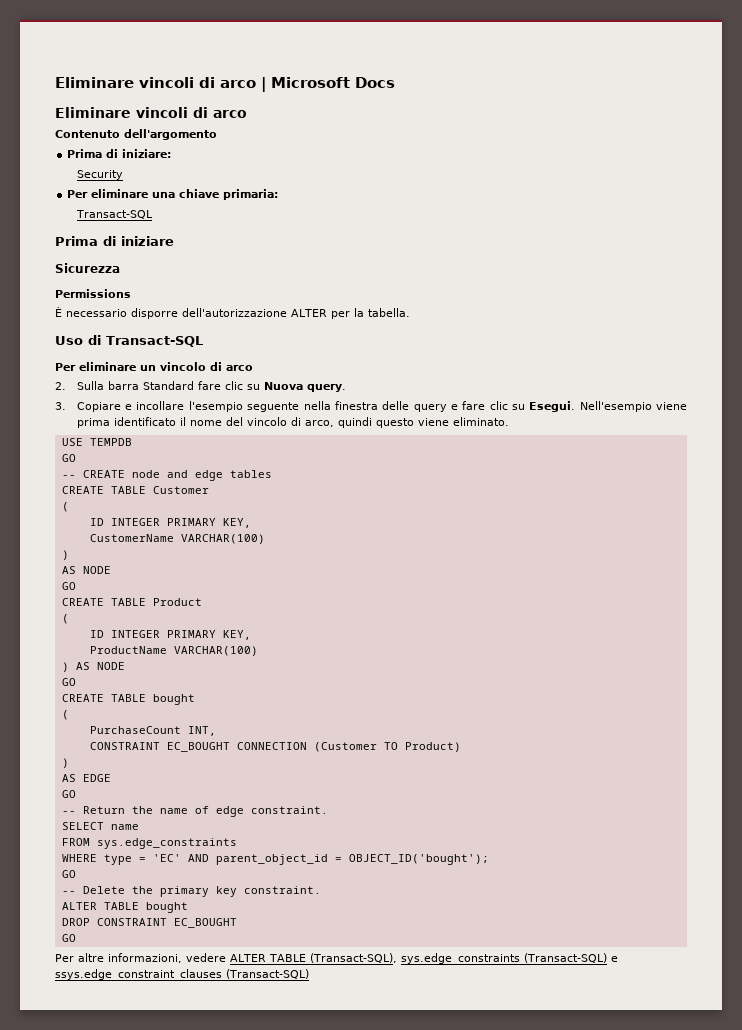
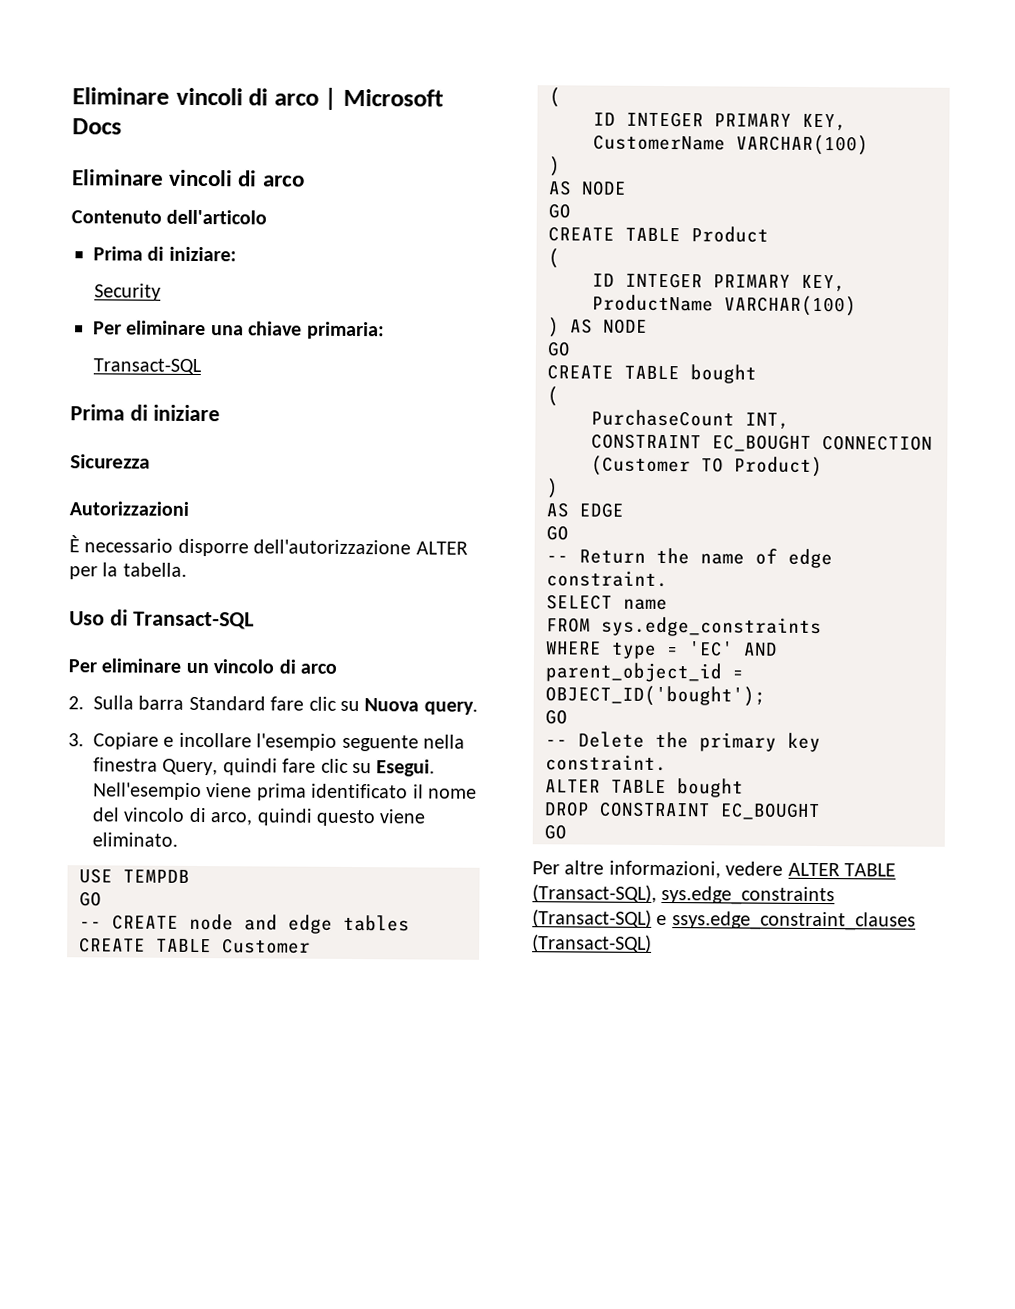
[124,129,217,140] dell'argomento -> [166,209,268,225] dell'articolo
[55,289,131,298] Permissions -> [69,501,189,516] Autorizzazioni
[382,401,458,412] delle query e -> [162,758,278,776] Query, quindi

